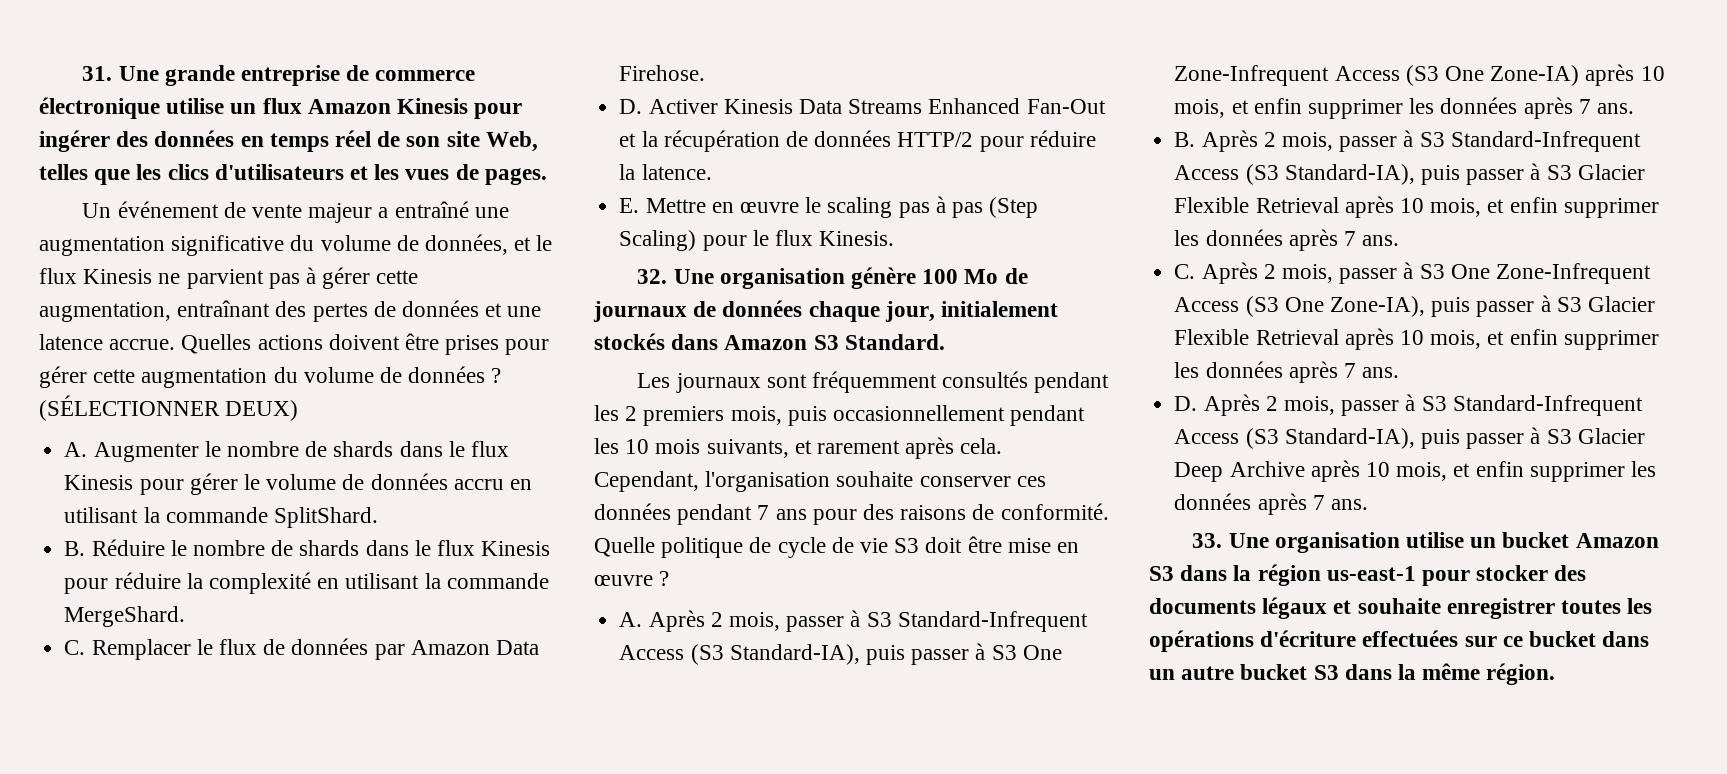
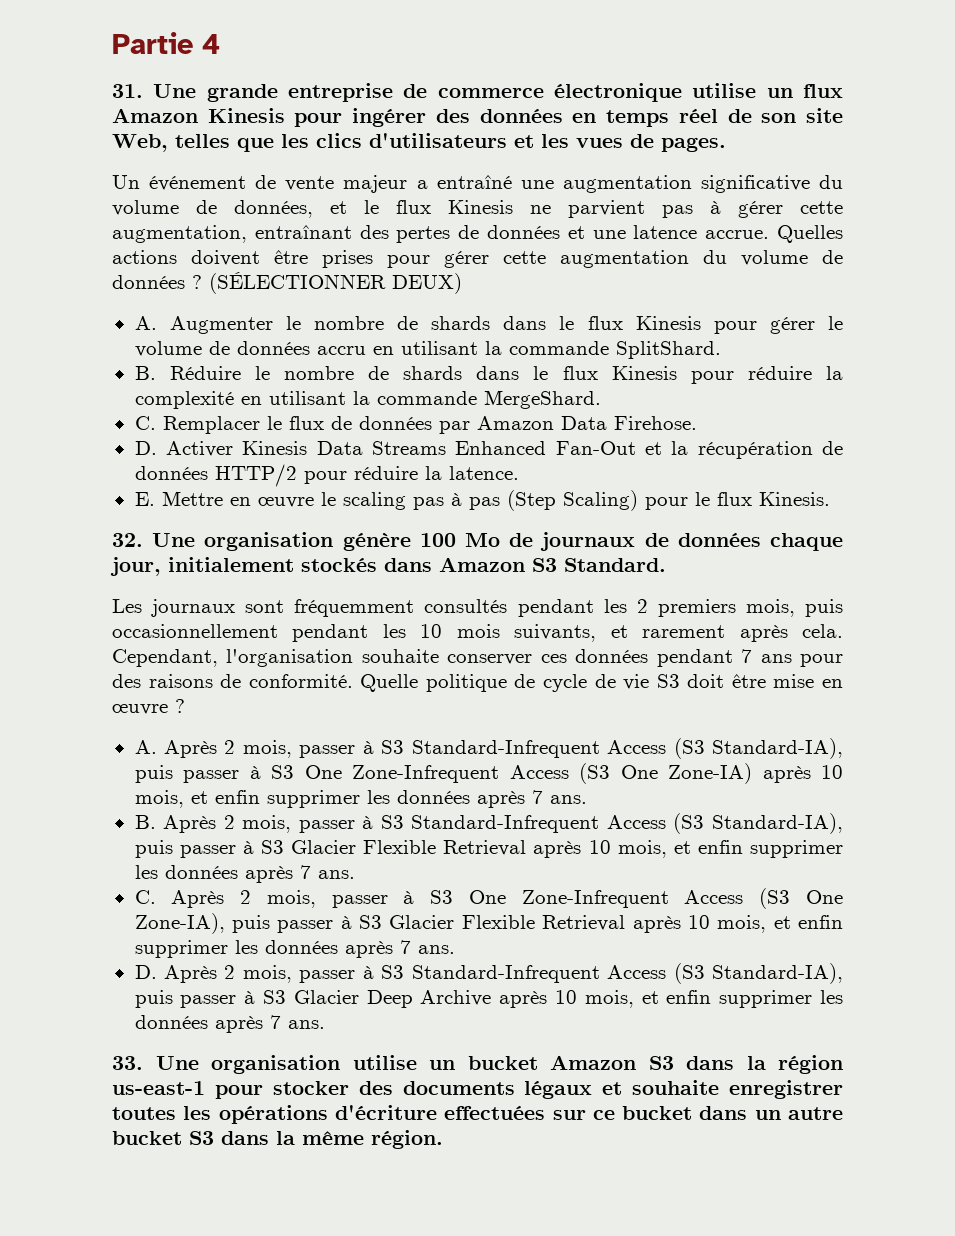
(82, 73) none -> [112,32,220,54] Partie 4 //

